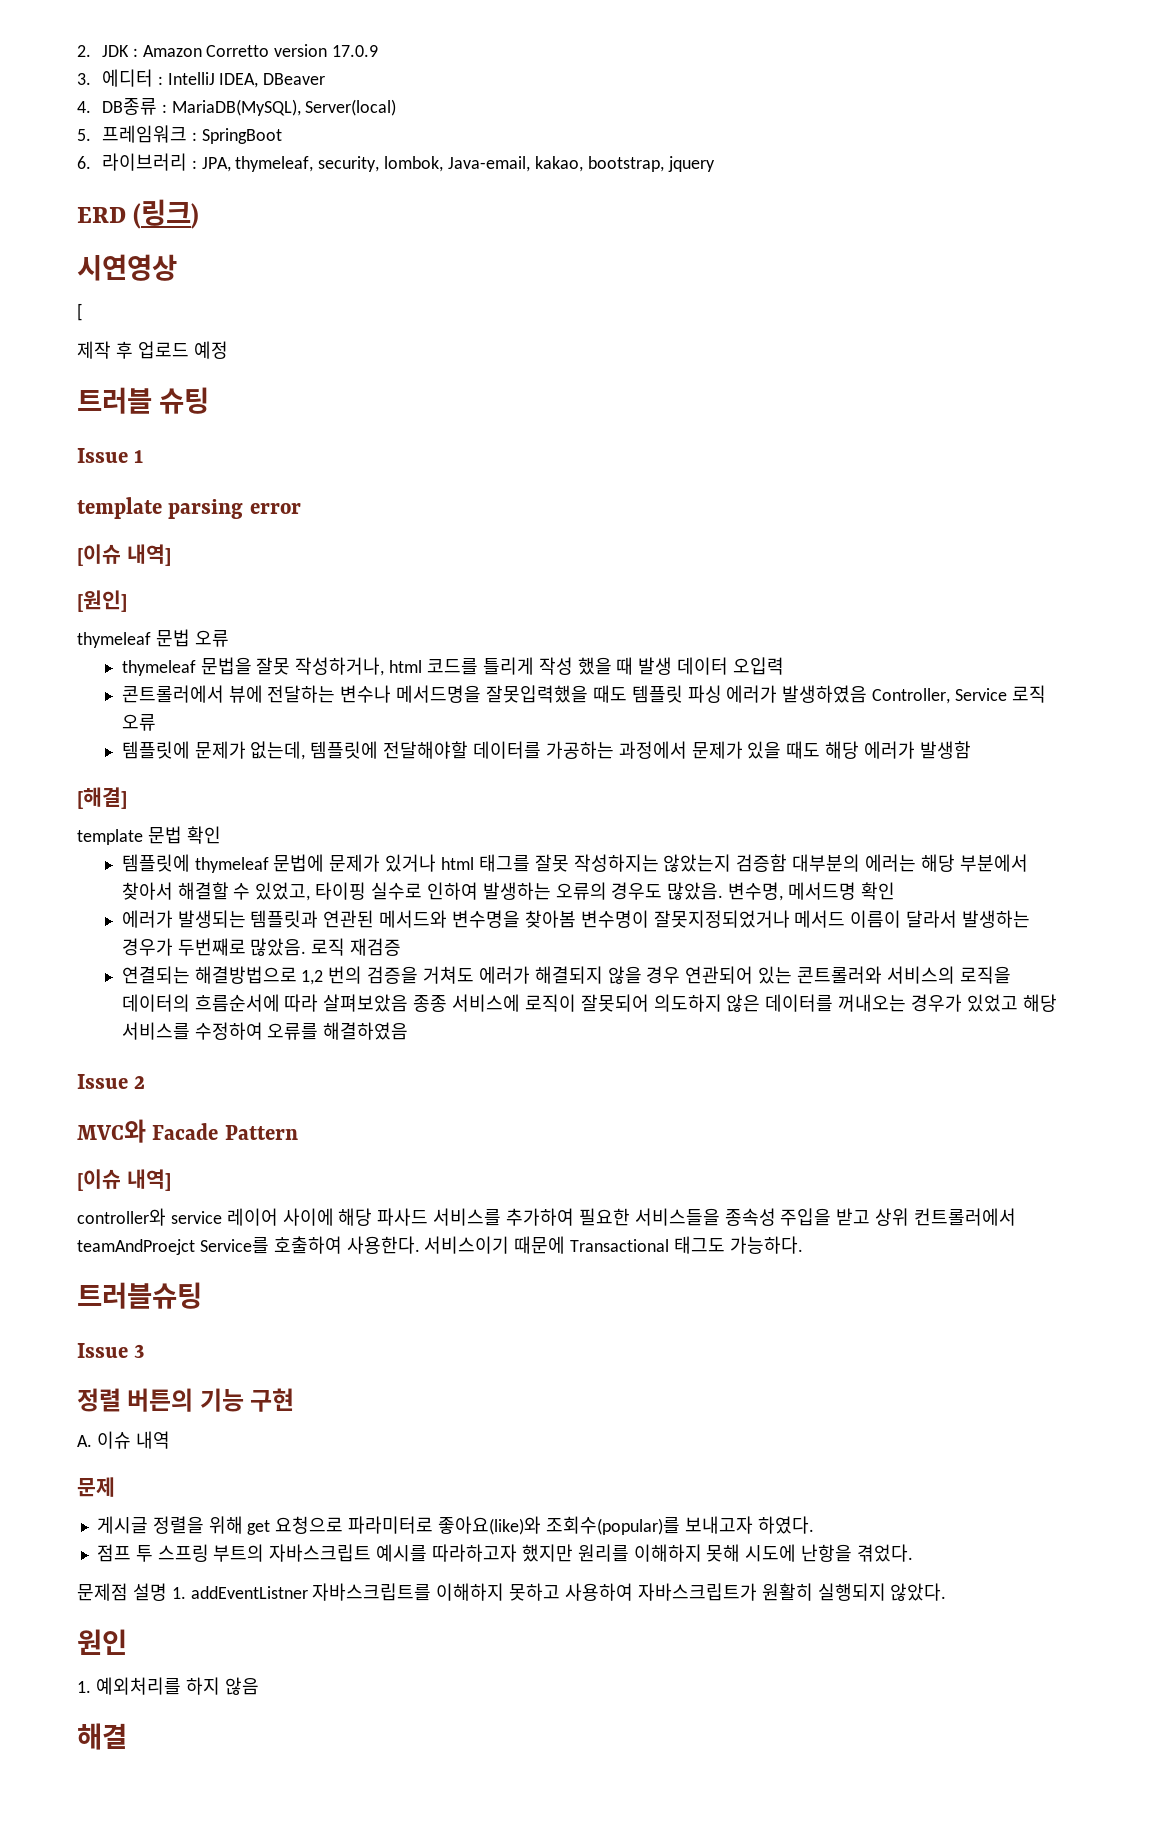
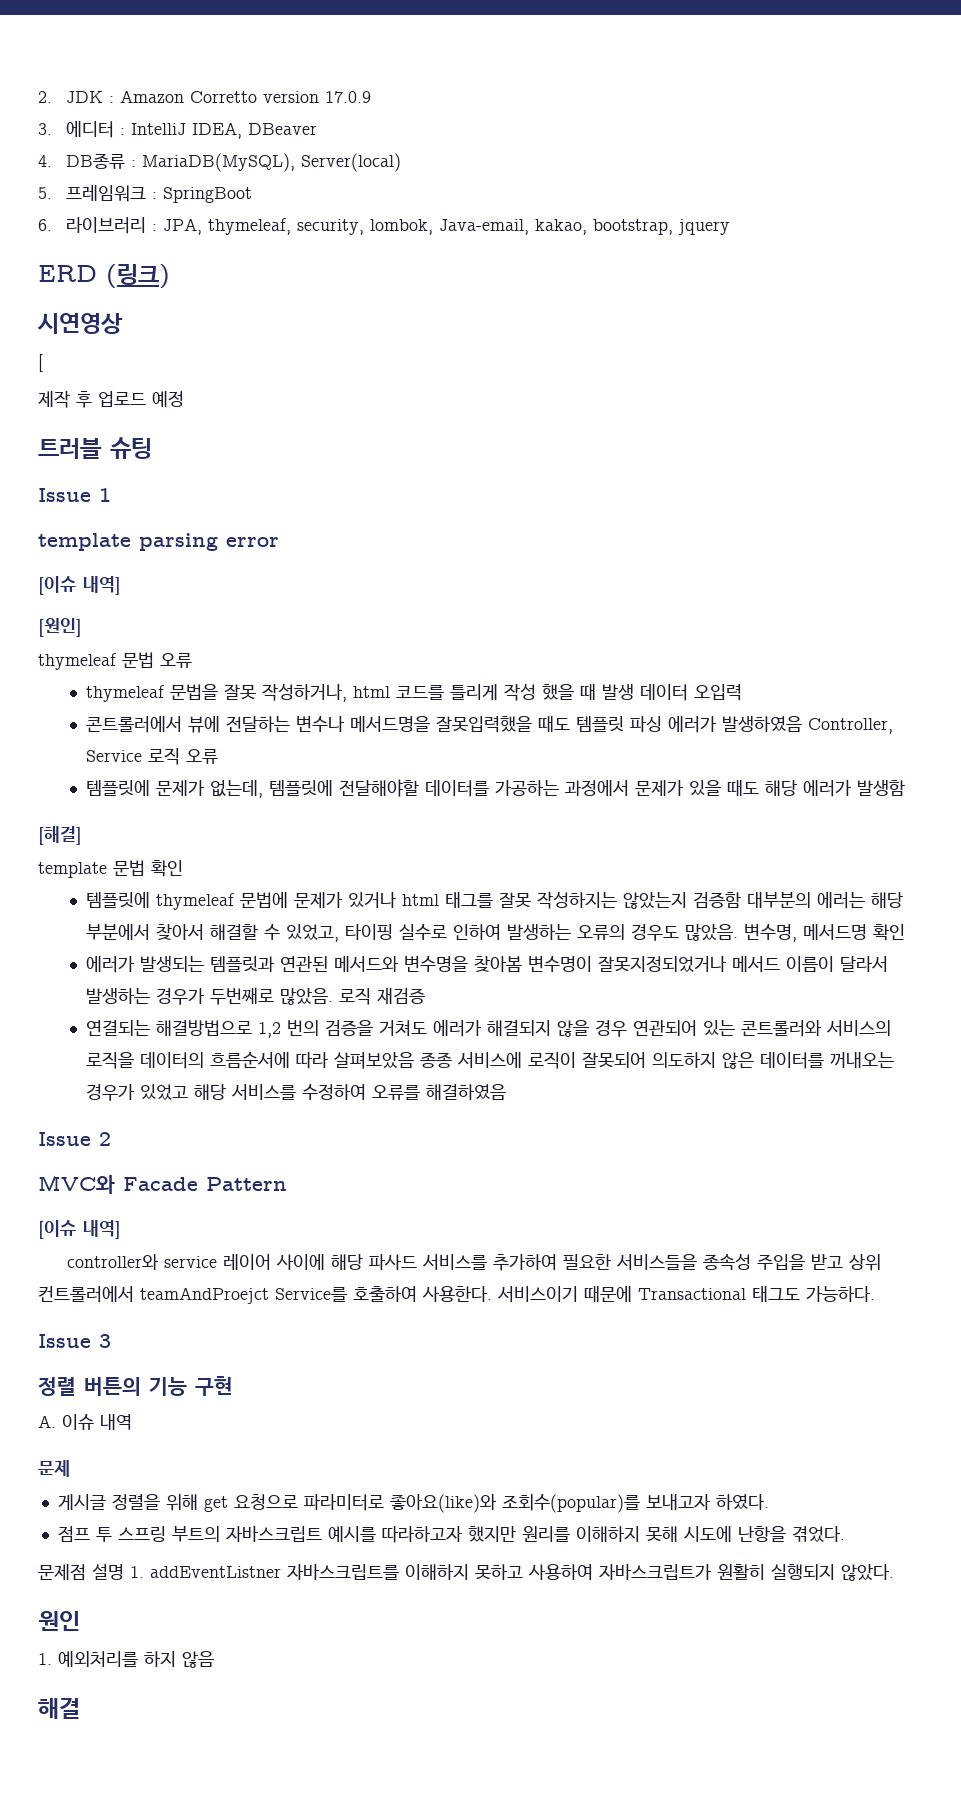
[77,1282,202,1309] // 트러블슈팅 -> (875, 1294) none

